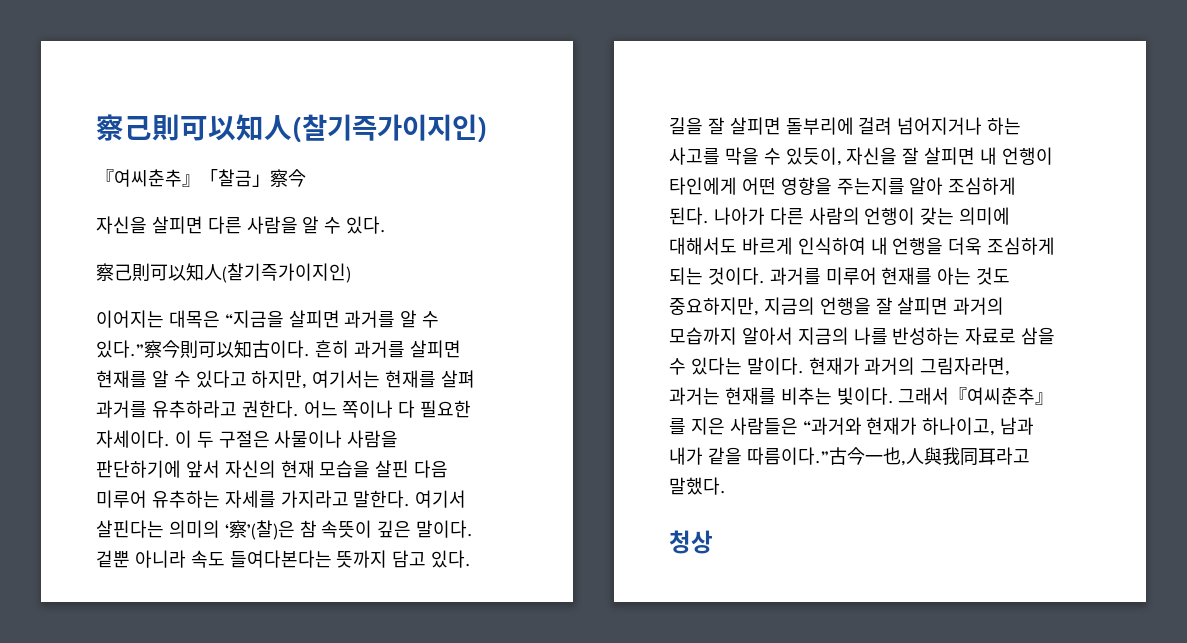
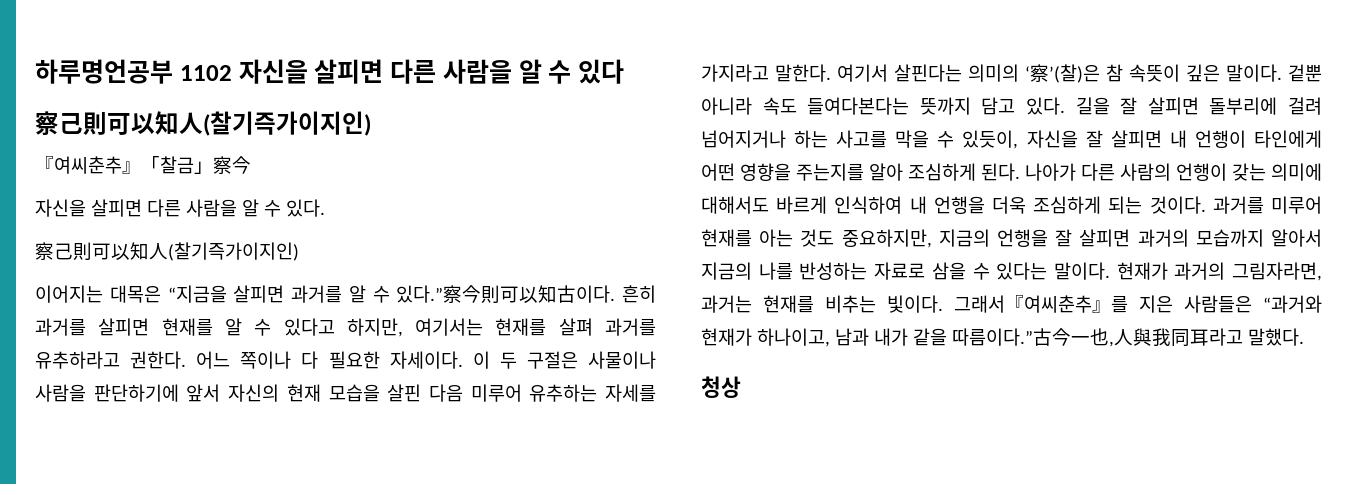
(96, 127) none -> [35,59,624,84] 하루명언공부 1102 자신을 살피면 다른 사람을 알 수 있다 //

